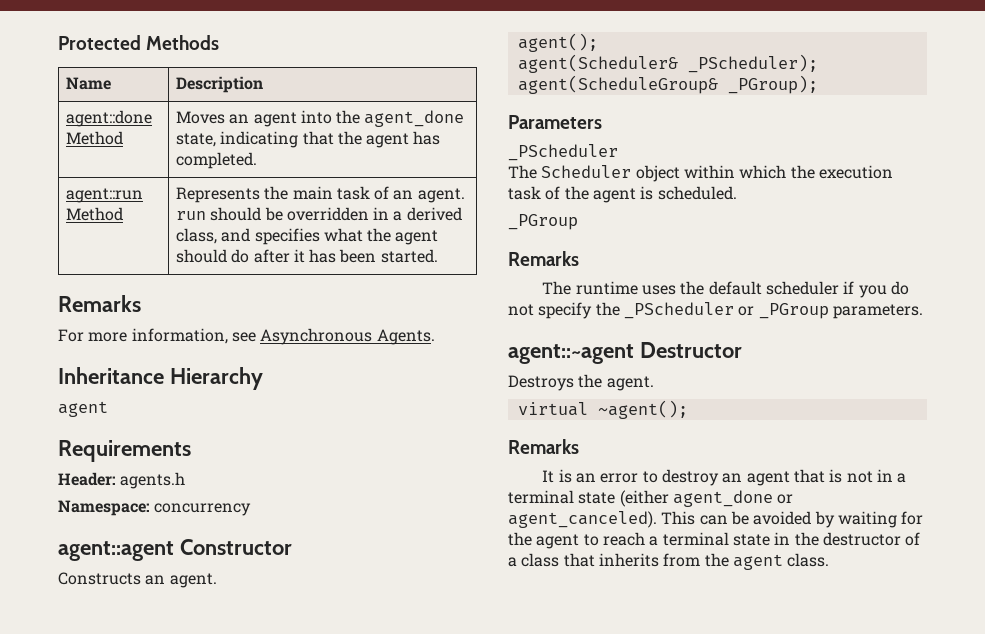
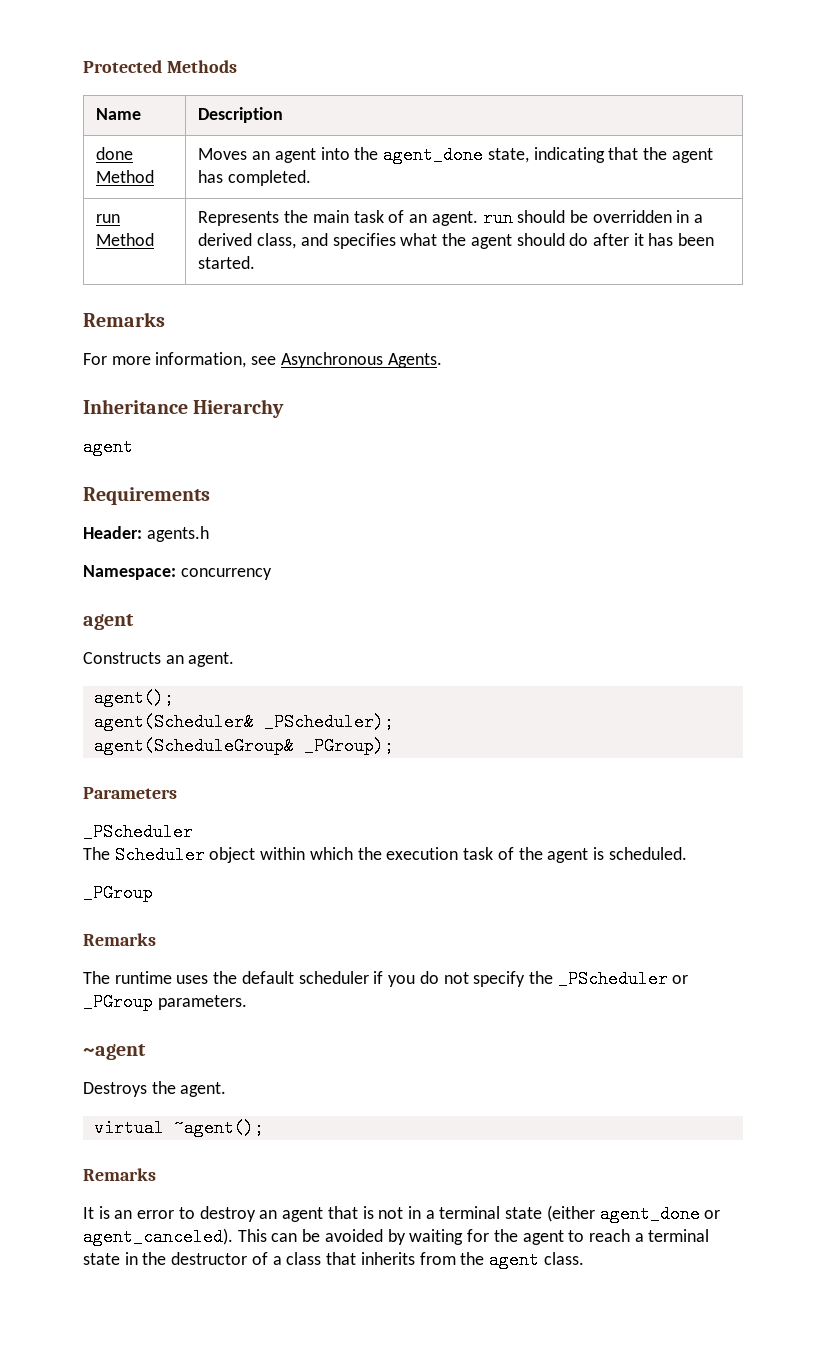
[65,110,152,127] agent::done -> [96,147,134,160] done
[65,188,143,203] agent::run -> [96,214,121,223] run
[58,539,292,561] agent::agent Constructor -> [83,614,134,630] agent
[508,342,742,364] agent::~agent Destructor -> [83,1044,146,1060] ~agent

